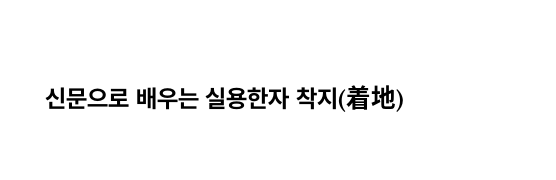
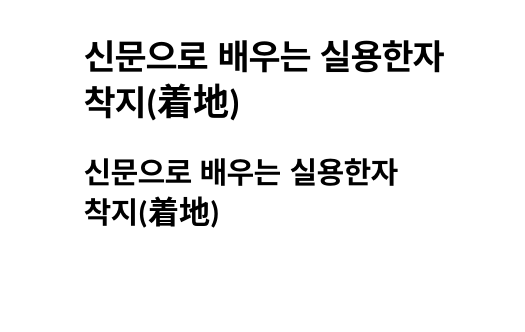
[45,85,404,112] 신문으로 배우는 실용한자 착지(着地) -> [84,40,445,73] [84,83,240,121] [84,158,398,186] [84,196,220,228] 신문으로 배우는 실용한자 착지(着地) // 신문으로 배우는 실용한자 착지(着地)

